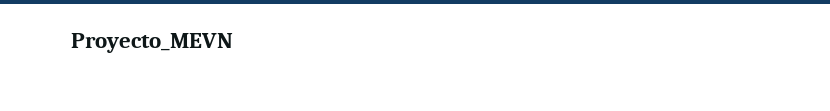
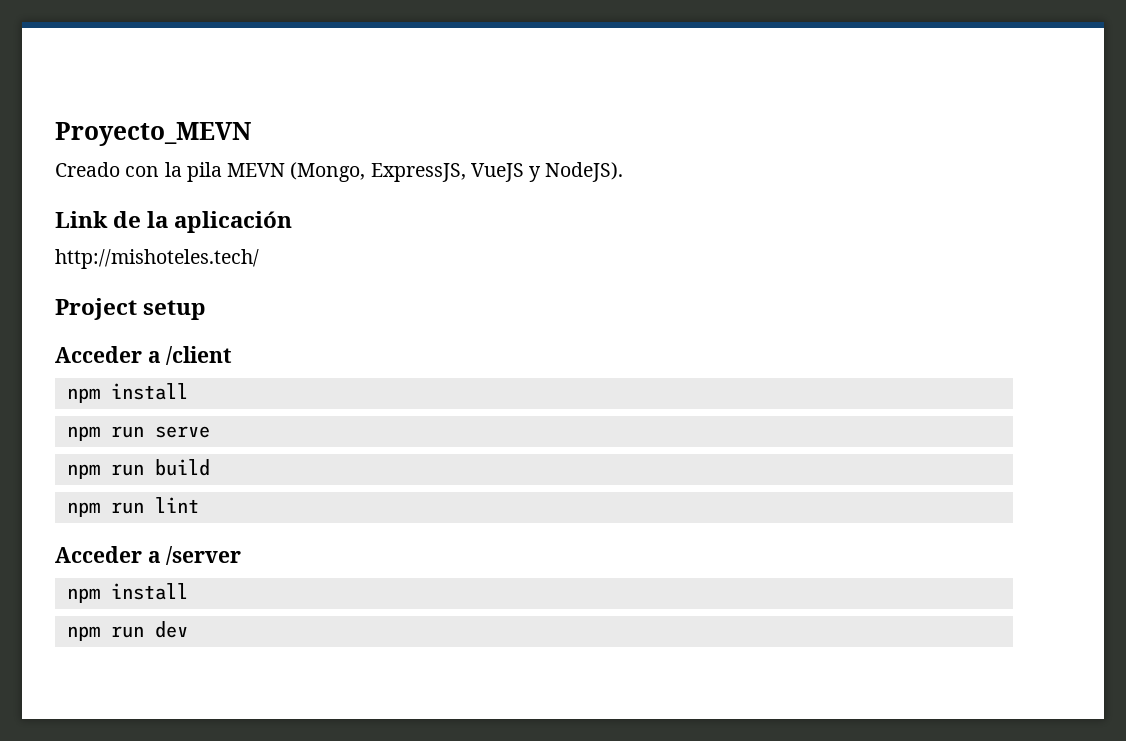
(233, 43) none -> [55,162,624,182] [55,211,293,233] [55,249,259,269] [55,298,207,320] [55,346,233,365] [66,383,188,403] [66,426,210,441] [66,459,210,479] [66,497,199,517] [55,546,242,565] [66,583,188,603] [66,621,188,641] // Creado con la pila MEVN (Mongo, ExpressJS, VueJS y NodeJS). // Link de la aplicación // http://mishoteles.tech/ // Project setup // Acceder a /client // npm install // npm run serve // npm run build // npm run lint // Acceder a /server // npm install // npm run dev

